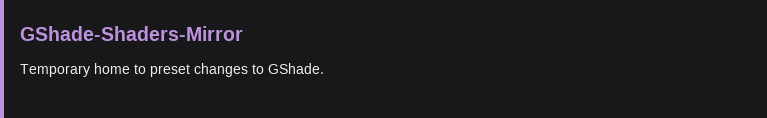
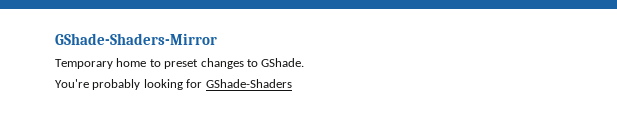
(324, 68) none -> [55,79,292,90] // You're probably looking for GShade-Shaders

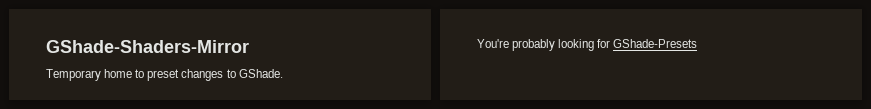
[205,79,292,88] GShade-Shaders -> [613,39,698,48] GShade-Presets

